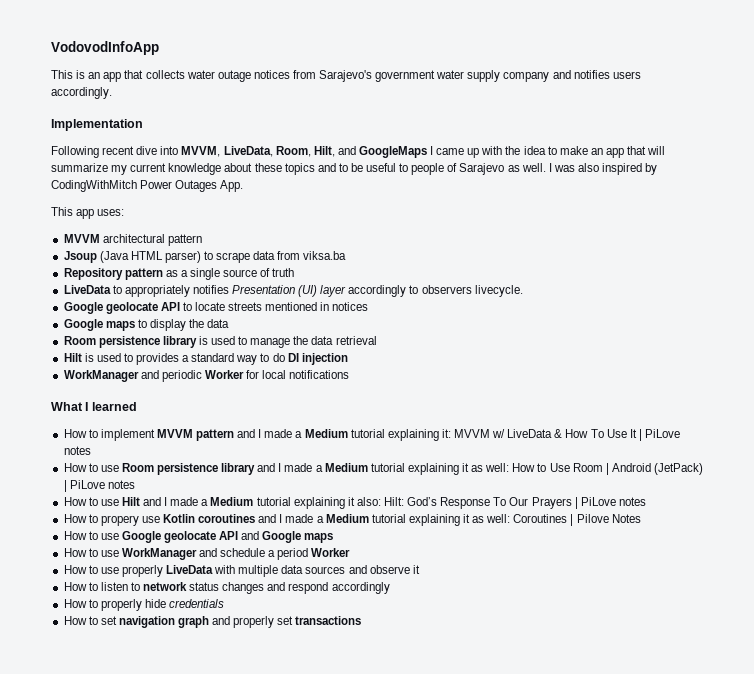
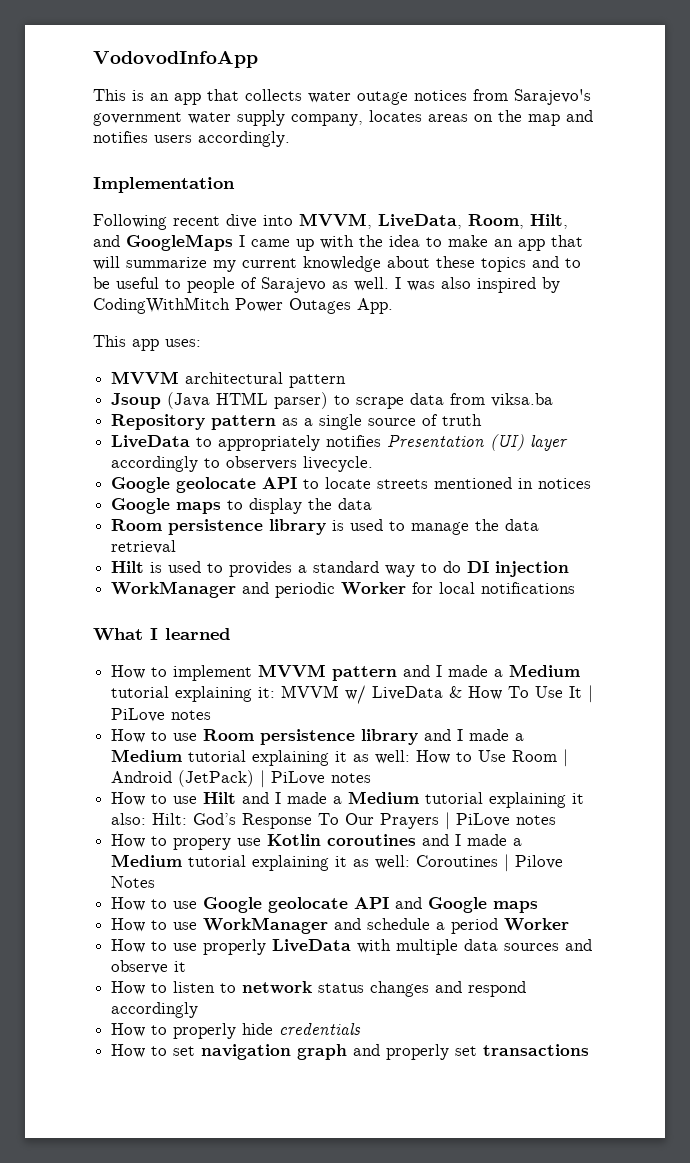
[503,72,550,82] company -> [291,110,560,126] company, locates areas on the map

